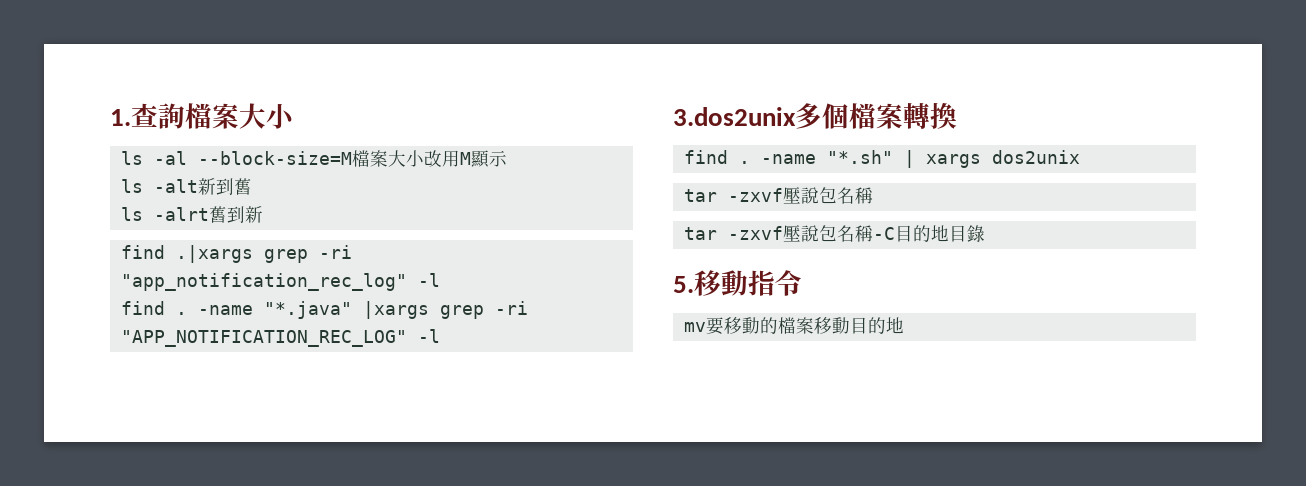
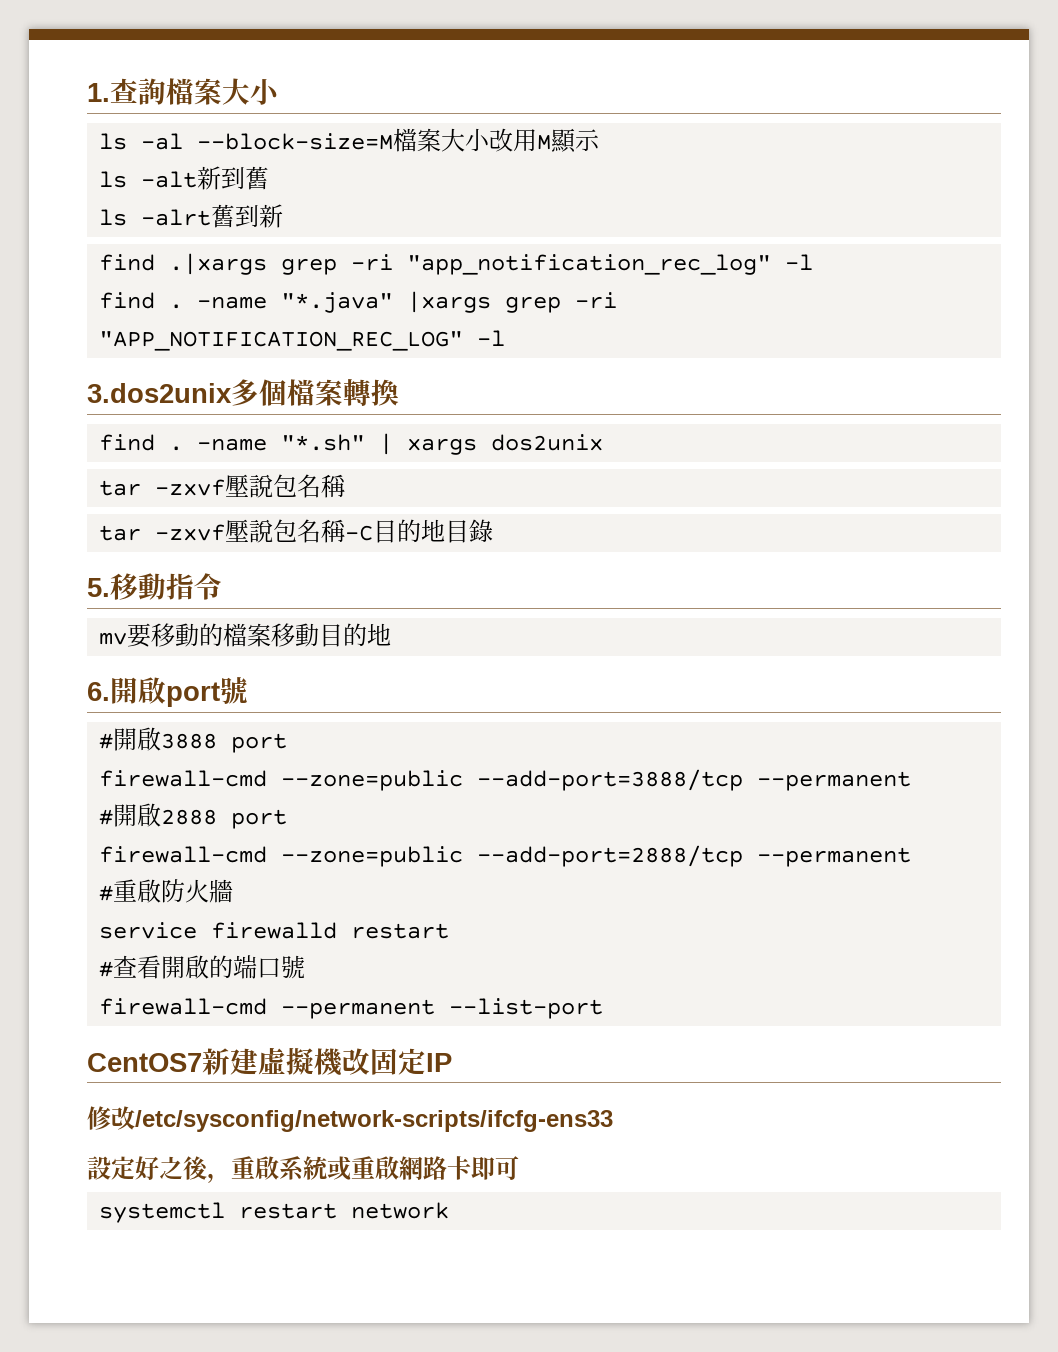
(905, 325) none -> [87,677,248,707] [99,727,288,753] [99,769,912,791] [99,803,288,829] [99,845,912,867] [99,879,234,903] [99,922,450,939] [99,955,306,979] [99,998,604,1019] [87,1047,452,1076] [87,1106,613,1132] [87,1156,519,1183] [99,1202,450,1223] // 6.開啟port號 // #開啟3888 port // firewall-cmd --zone=public --add-port=3888/tcp --permanent // #開啟2888 port // firewall-cmd --zone=public --add-port=2888/tcp --permanent // #重啟防火牆 // service firewalld restart // #查看開啟的端口號 // firewall-cmd --permanent --list-port // CentOS7新建虛擬機改固定IP // 修改/etc/sysconfig/network-scripts/ifcfg-ens33 // 設定好之後，重啟系統或重啟網路卡即可 // systemctl restart network

